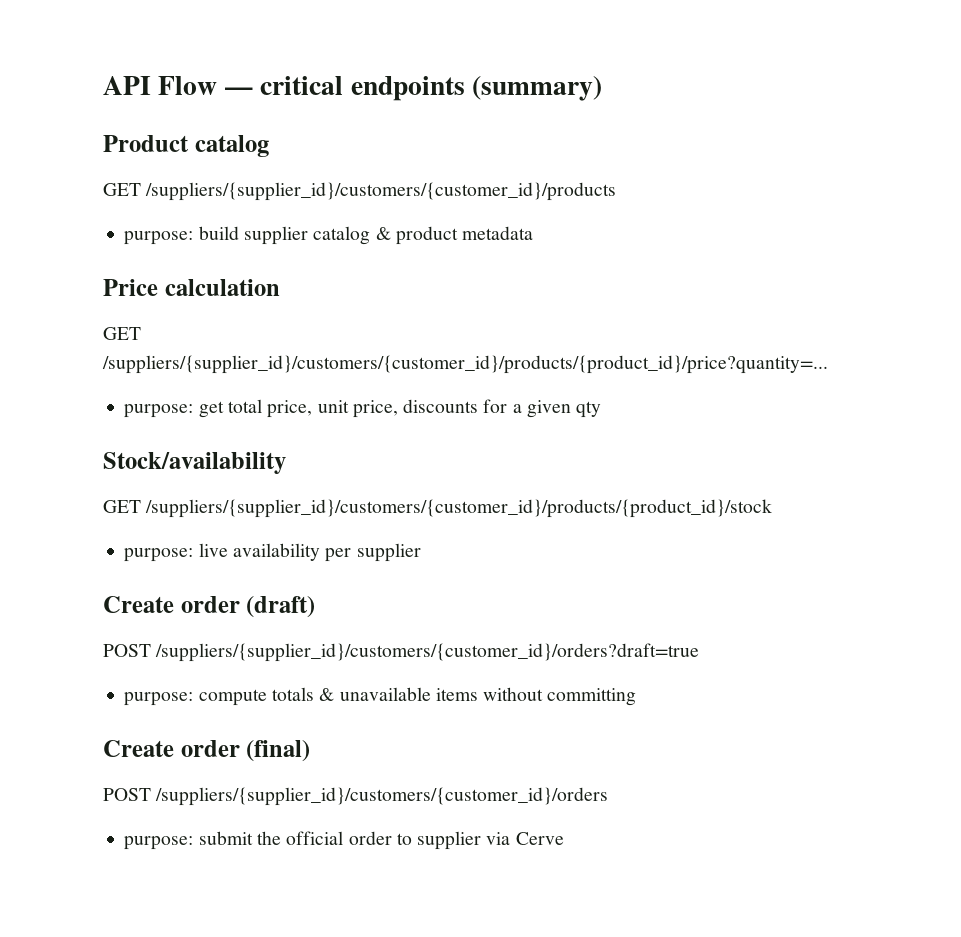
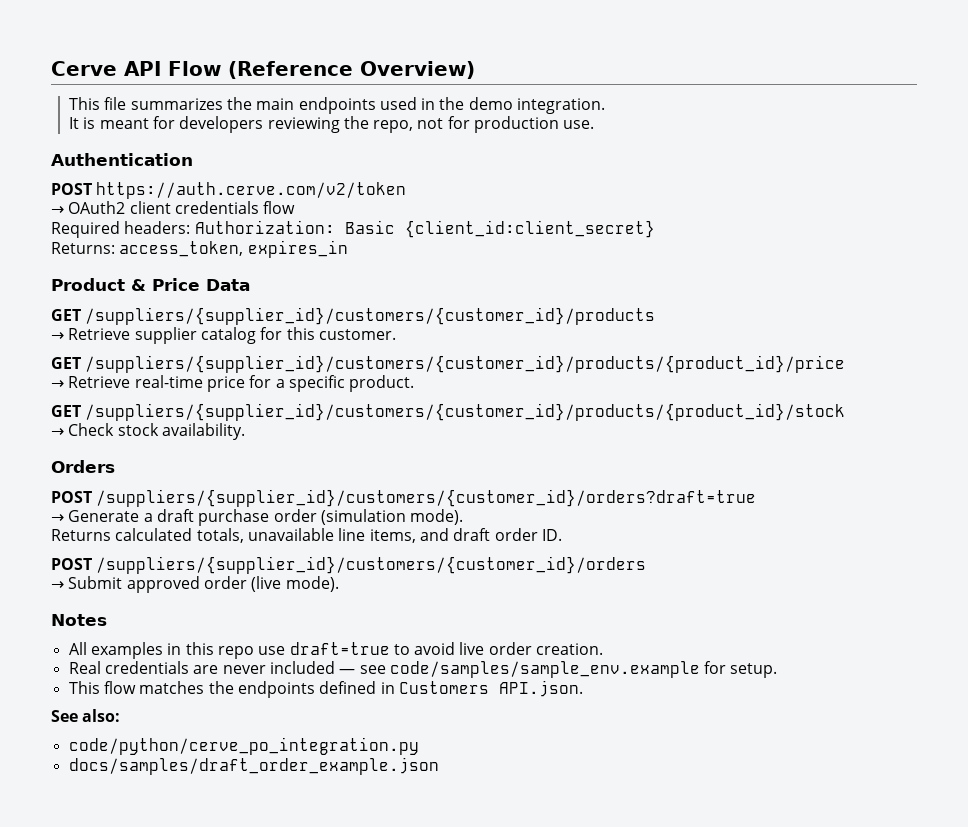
(103, 85) none -> [51,61,117,76] Cerve
[224,76,603,101] [103,135,269,157] [103,182,617,201] [124,226,534,245] [103,279,280,296] [103,327,141,340] [102,355,828,374] [124,399,602,418] [103,452,286,474] [103,499,773,518] [124,543,421,562] [103,596,316,618] [103,643,700,662] [124,687,637,706] [103,740,311,762] [103,787,609,806] [124,831,564,850] — critical endpoints (summary) // Product catalog // GET /suppliers/{supplier_id}/customers/{customer_id}/products // purpose: build supplier catalog & product metadata // Price calculation // GET /suppliers/{supplier_id}/customers/{customer_id}/products/{product_id}/price?quantity=... // purpose: get total price, unit price, discounts for a given qty // Stock/availability // GET /suppliers/{supplier_id}/customers/{customer_id}/products/{product_id}/stock // purpose: live availability per supplier // Create order (draft) // POST /suppliers/{supplier_id}/customers/{customer_id}/orders?draft=true // purpose: compute totals & unavailable items without committing // Create order (final) // POST /suppliers/{supplier_id}/customers/{customer_id}/orders // purpose: submit the official order to supplier via Cerve -> [228,61,475,79] [68,97,606,114] [68,116,595,133] [51,153,193,166] [51,182,407,199] [51,201,296,214] [51,220,655,238] [51,240,348,258] [51,278,250,291] [51,307,656,325] [51,327,396,344] [51,355,846,373] [51,375,415,392] [51,403,846,421] [51,423,245,440] [51,460,115,473] [51,489,757,507] [51,509,464,526] [51,528,562,543] [51,556,647,574] [51,576,339,593] [51,614,107,626] [68,642,604,659] [68,661,778,678] [68,680,583,698] [51,709,121,722] [68,737,419,755] [68,757,439,775] (Reference Overview) // This file summarizes the main endpoints used in the demo integration. // It is meant for developers reviewing the repo, not for production use. // Authentication // POST https://auth.cerve.com/v2/token // → OAuth2 client credentials flow // Required headers: Authorization: Basic {client_id:client_secret} // Returns: access_token, expires_in // Product & Price Data // GET /suppliers/{supplier_id}/customers/{customer_id}/products // → Retrieve supplier catalog for this customer. // GET /suppliers/{supplier_id}/customers/{customer_id}/products/{product_id}/price // → Retrieve real-time price for a specific product. // GET /suppliers/{supplier_id}/customers/{customer_id}/products/{product_id}/stock // → Check stock availability. // Orders // POST /suppliers/{supplier_id}/customers/{customer_id}/orders?draft=true // → Generate a draft purchase order (simulation mode). // Returns calculated totals, unavailable line items, and draft order ID. // POST /suppliers/{supplier_id}/customers/{customer_id}/orders // → Submit approved order (live mode). // Notes // All examples in this repo use draft=true to avoid live order creation. // Real credentials are never included — see code/samples/sample_env.example for setup. // This flow matches the endpoints defined in Customers API.json. // See also: // code/python/cerve_po_integration.py // docs/samples/draft_order_example.json

